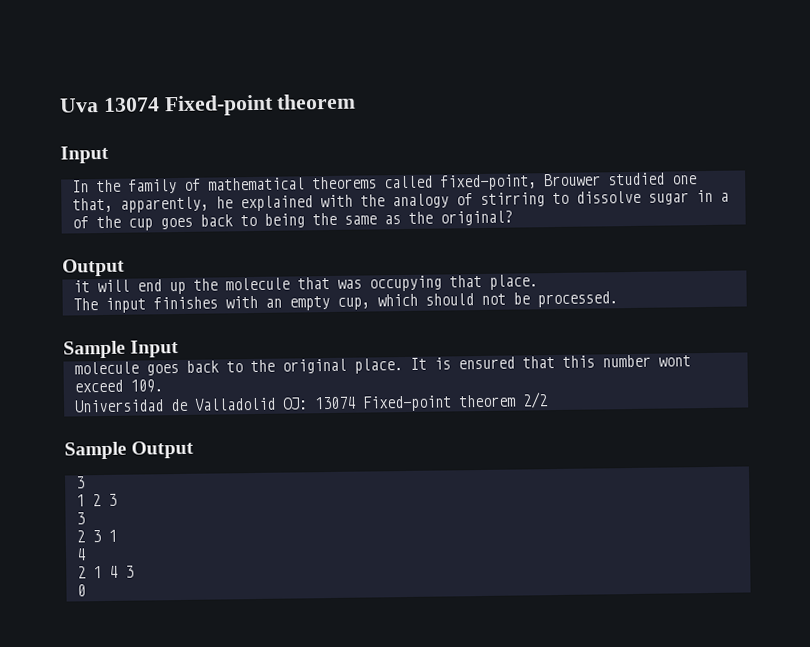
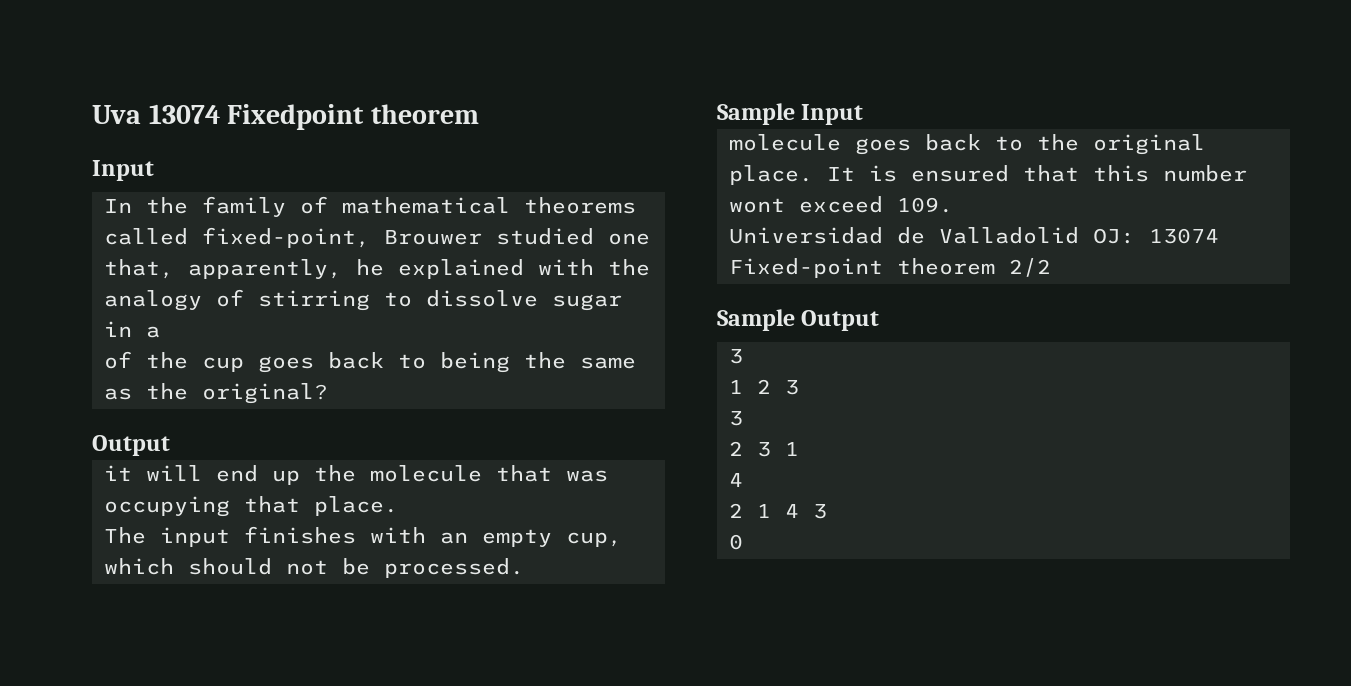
[163,94,274,117] Fixed-point -> [227,104,365,130] Fixedpoint

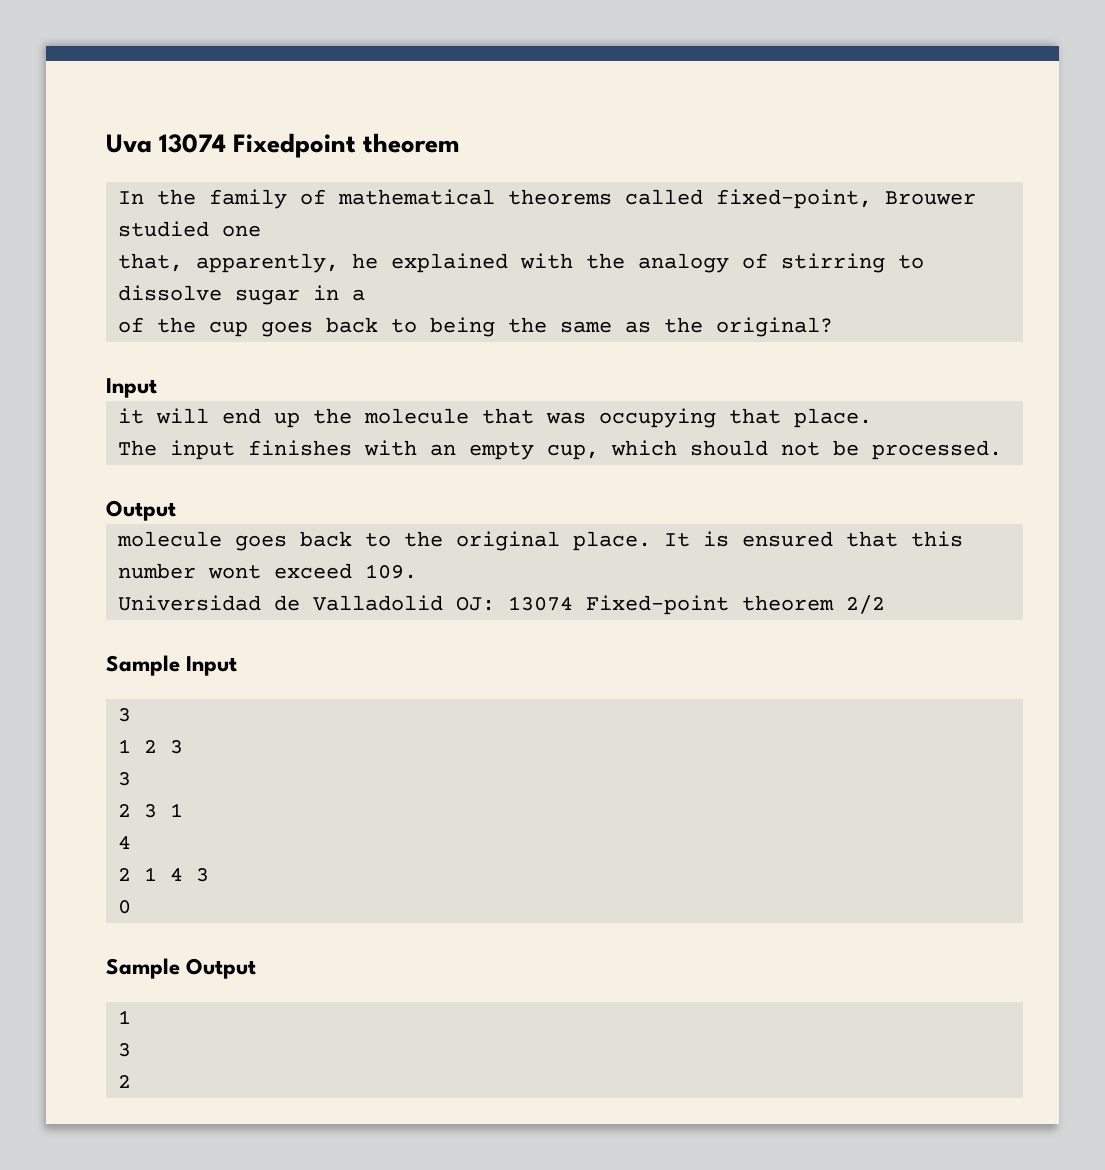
[92,160,154,181] // Input -> (460, 143) none
[92,435,170,456] Output -> [106,378,157,398] Input
[717,103,864,125] Sample Input -> [106,500,176,521] Output
[801,310,880,331] Output -> [186,656,238,676] Input
(744, 542) none -> [106,958,257,979] [117,1010,131,1024] [117,1043,131,1057] [117,1075,131,1088] // Sample Output // 1 // 3 // 2

